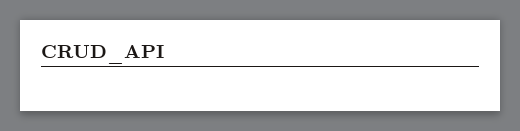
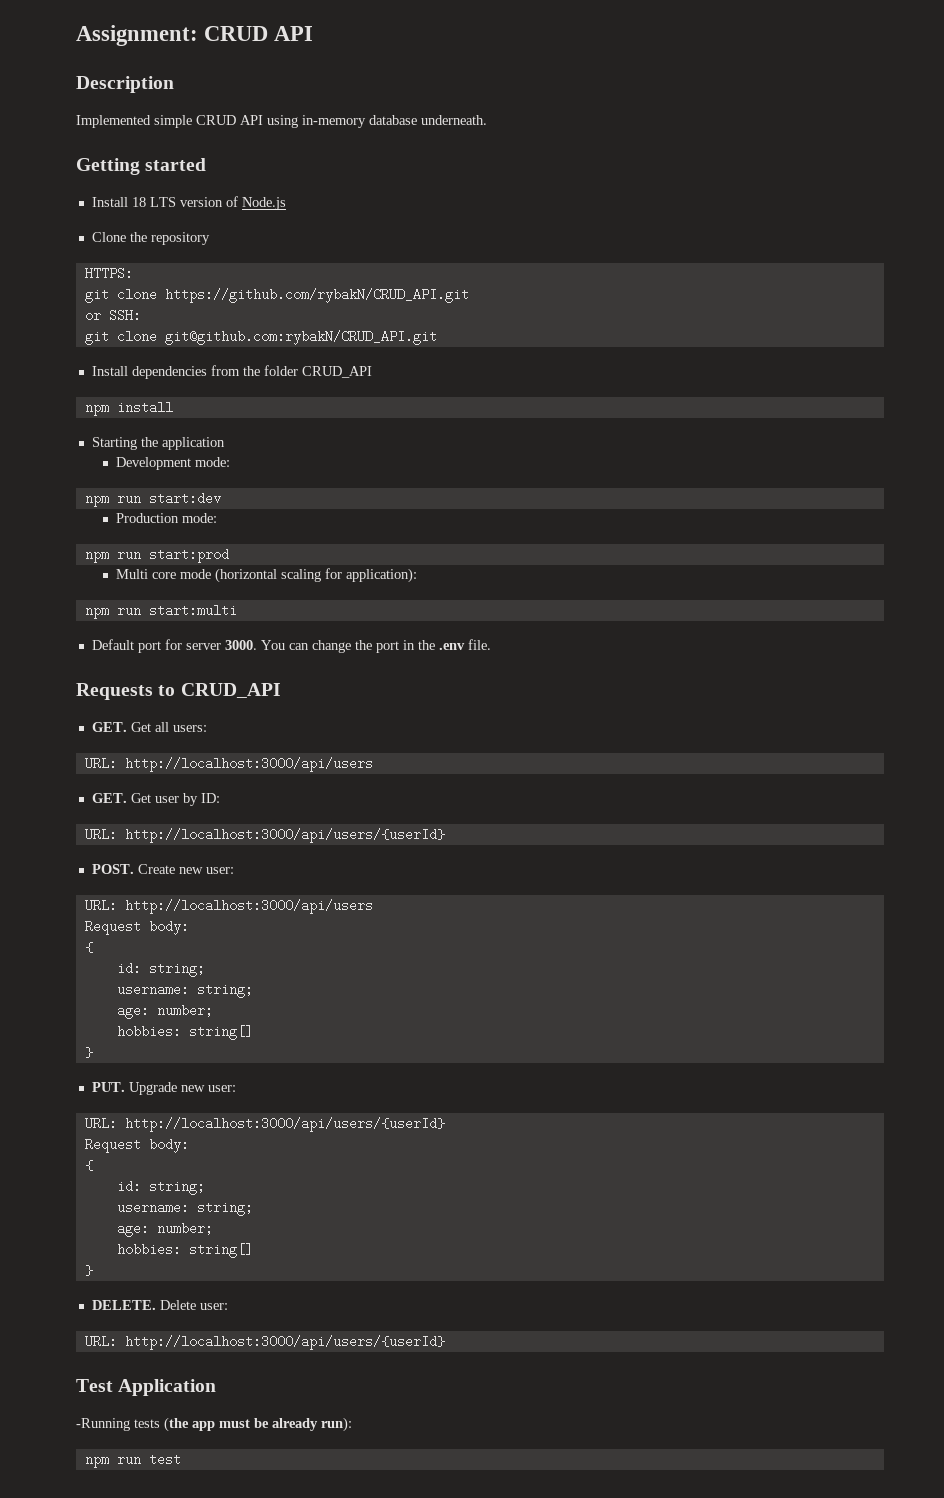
[41,45,164,64] CRUD_API -> [76,25,314,46] [76,76,174,93] [76,115,487,128] [76,158,207,175] [91,196,286,210] [91,232,210,245] [84,267,133,280] [84,288,469,303] [84,309,141,322] [84,330,437,345] [91,365,372,379] [84,401,173,416] [91,437,225,450] [115,457,230,470] [84,492,221,507] [115,513,217,523] [84,548,229,563] [115,568,417,583] [84,604,237,619] [91,639,491,653] [76,683,281,700] [91,722,207,732] [84,757,373,772] [91,793,220,806] [84,828,445,843] [91,864,234,874] [84,899,373,914] [84,920,189,935] [84,942,93,953] [116,962,205,977] [116,983,253,998] [116,1004,213,1019] [116,1025,253,1040] [84,1047,93,1058] [91,1082,236,1095] [84,1117,445,1132] [84,1138,189,1153] [84,1160,93,1171] [116,1180,205,1195] [116,1201,253,1216] [116,1222,213,1237] [116,1243,253,1258] [84,1265,93,1276] [91,1300,228,1310] [84,1335,445,1350] [76,1379,217,1396] [76,1417,352,1432] [84,1453,181,1468] Assignment: CRUD API // Description // Implemented simple CRUD API using in-memory database underneath. // Getting started // Install 18 LTS version of Node.js // Clone the repository // HTTPS: // git clone https://github.com/rybakN/CRUD_API.git // or SSH: // git clone git@github.com:rybakN/CRUD_API.git // Install dependencies from the folder CRUD_API // npm install // Starting the application // Development mode: // npm run start:dev // Production mode: // npm run start:prod // Multi core mode (horizontal scaling for application): // npm run start:multi // Default port for server 3000. You can change the port in the .env file. // Requests to CRUD_API // GET. Get all users: // URL: http://localhost:3000/api/users // GET. Get user by ID: // URL: http://localhost:3000/api/users/{userId} // POST. Create new user: // URL: http://localhost:3000/api/users // Request body: // { // id: string; // username: string; // age: number; // hobbies: string[] // } // PUT. Upgrade new user: // URL: http://localhost:3000/api/users/{userId} // Request body: // { // id: string; // username: string; // age: number; // hobbies: string[] // } // DELETE. Delete user: // URL: http://localhost:3000/api/users/{userId} // Test Application // -Running tests (the app must be already run): // npm run test

